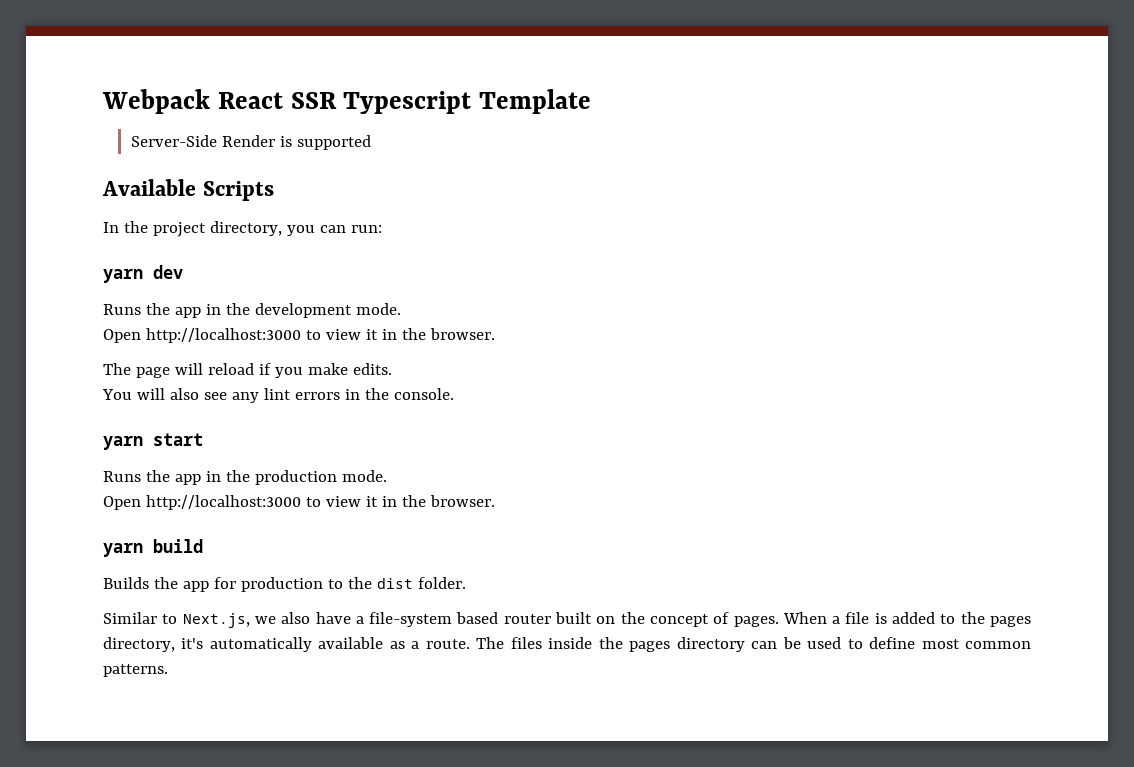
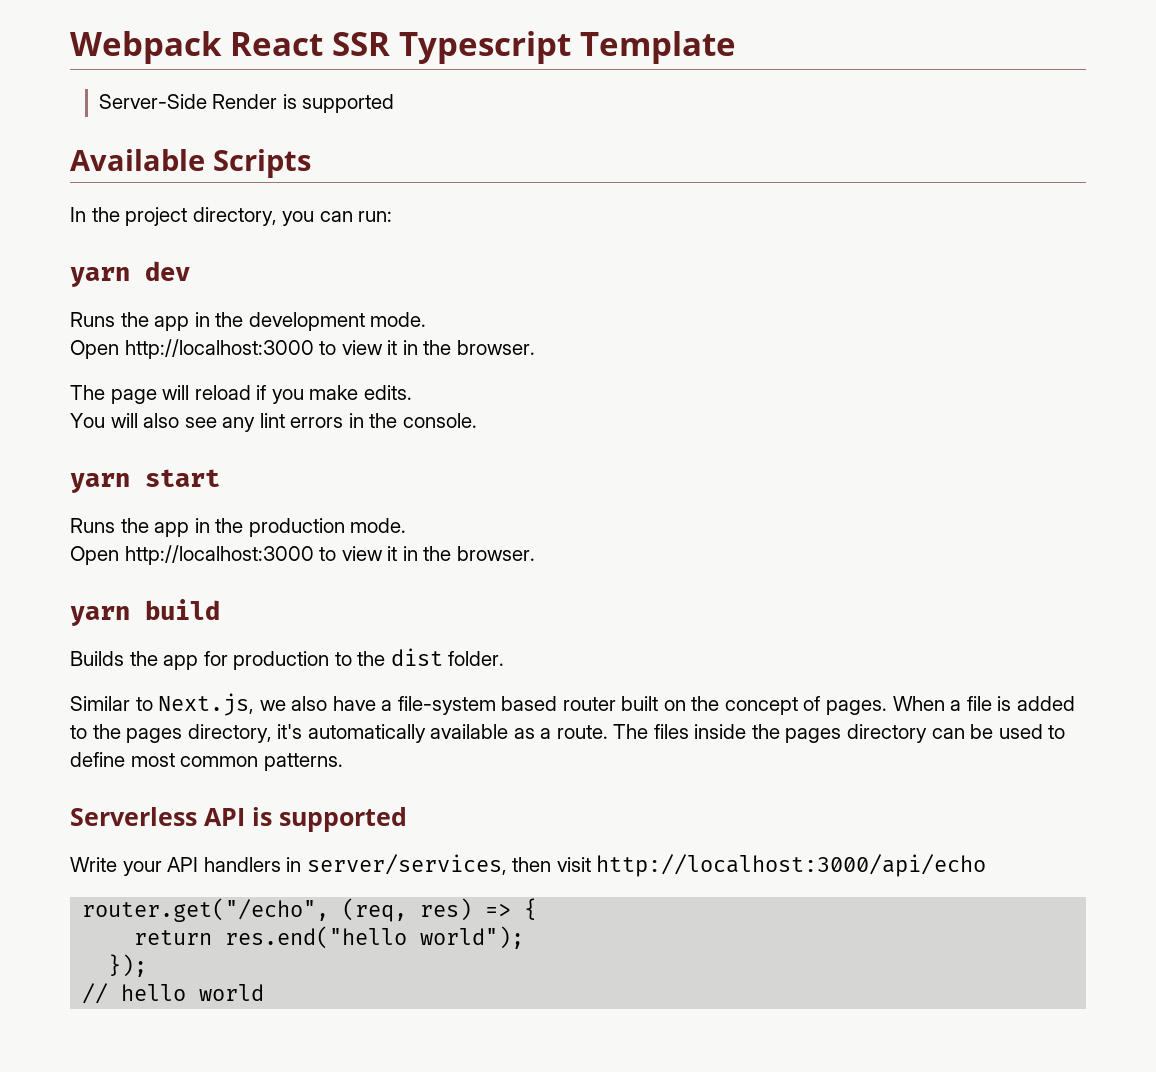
(168, 670) none -> [70,807,407,832] [70,854,987,877] [82,898,538,922] [134,926,525,949] [108,954,148,977] [82,983,265,1004] // Serverless API is supported // Write your API handlers in server/services, then visit http://localhost:3000/api/echo // router.get("/echo", (req, res) => { // return res.end("hello world"); // }); // // hello world

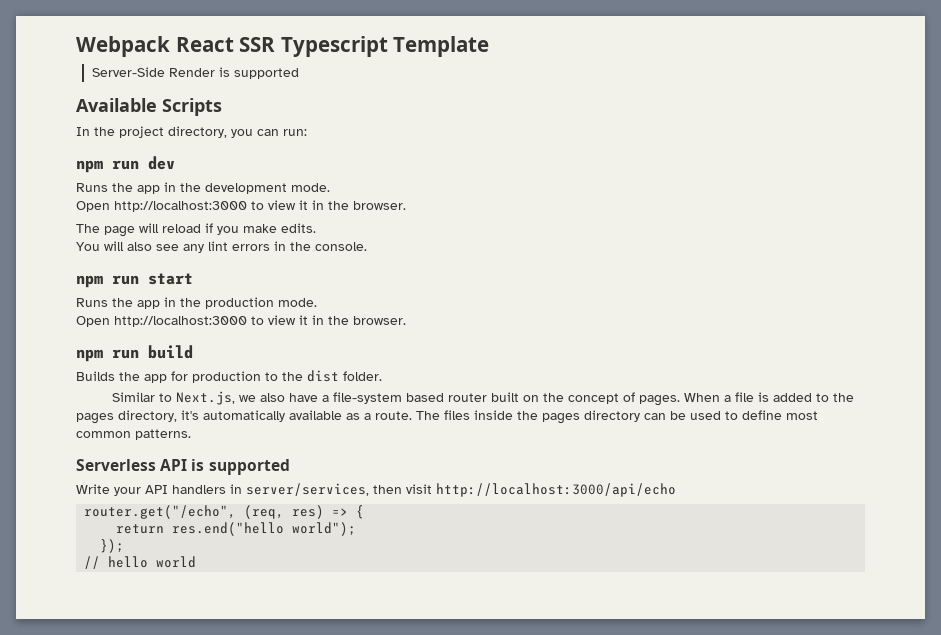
[70,267,130,287] yarn -> [76,160,139,173] npm run
[70,473,130,493] yarn -> [76,275,139,288] npm run
[70,606,130,626] yarn -> [76,349,139,362] npm run

